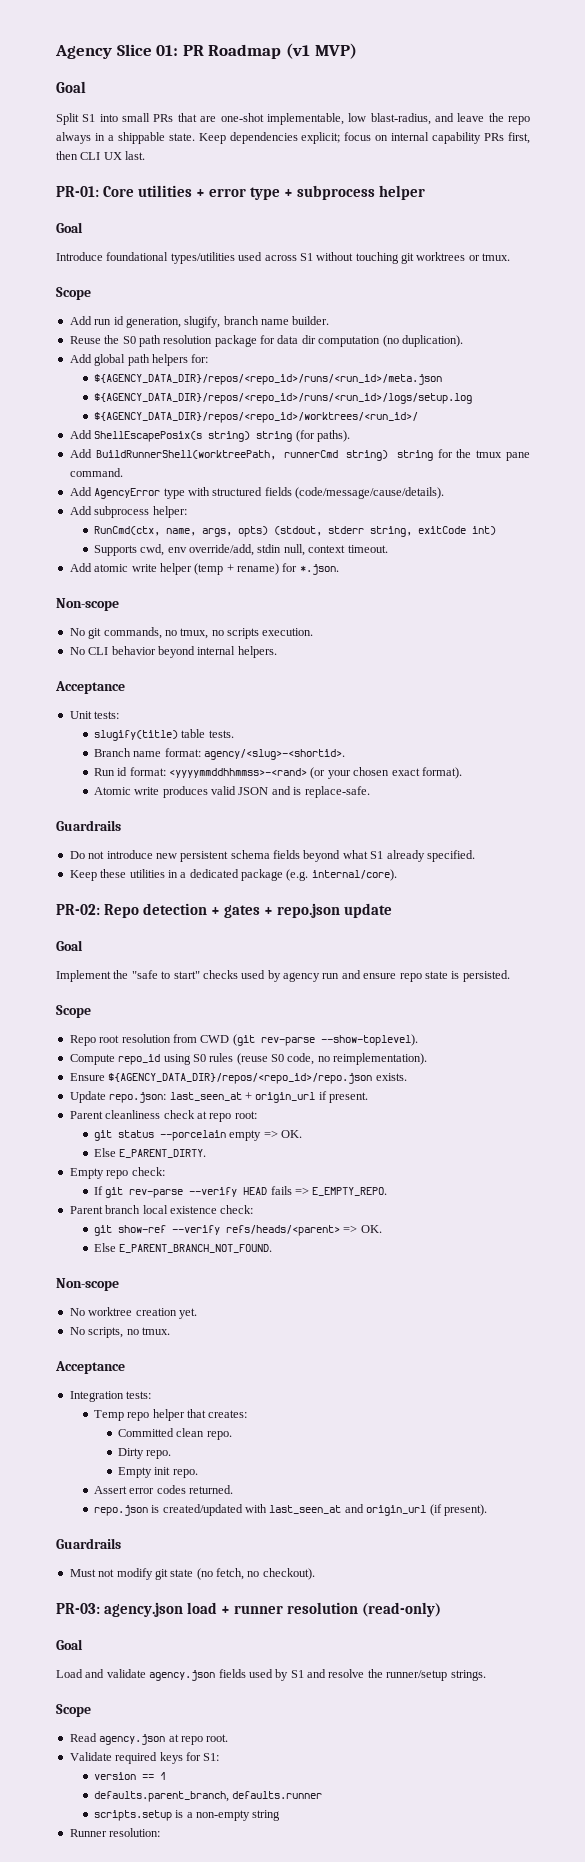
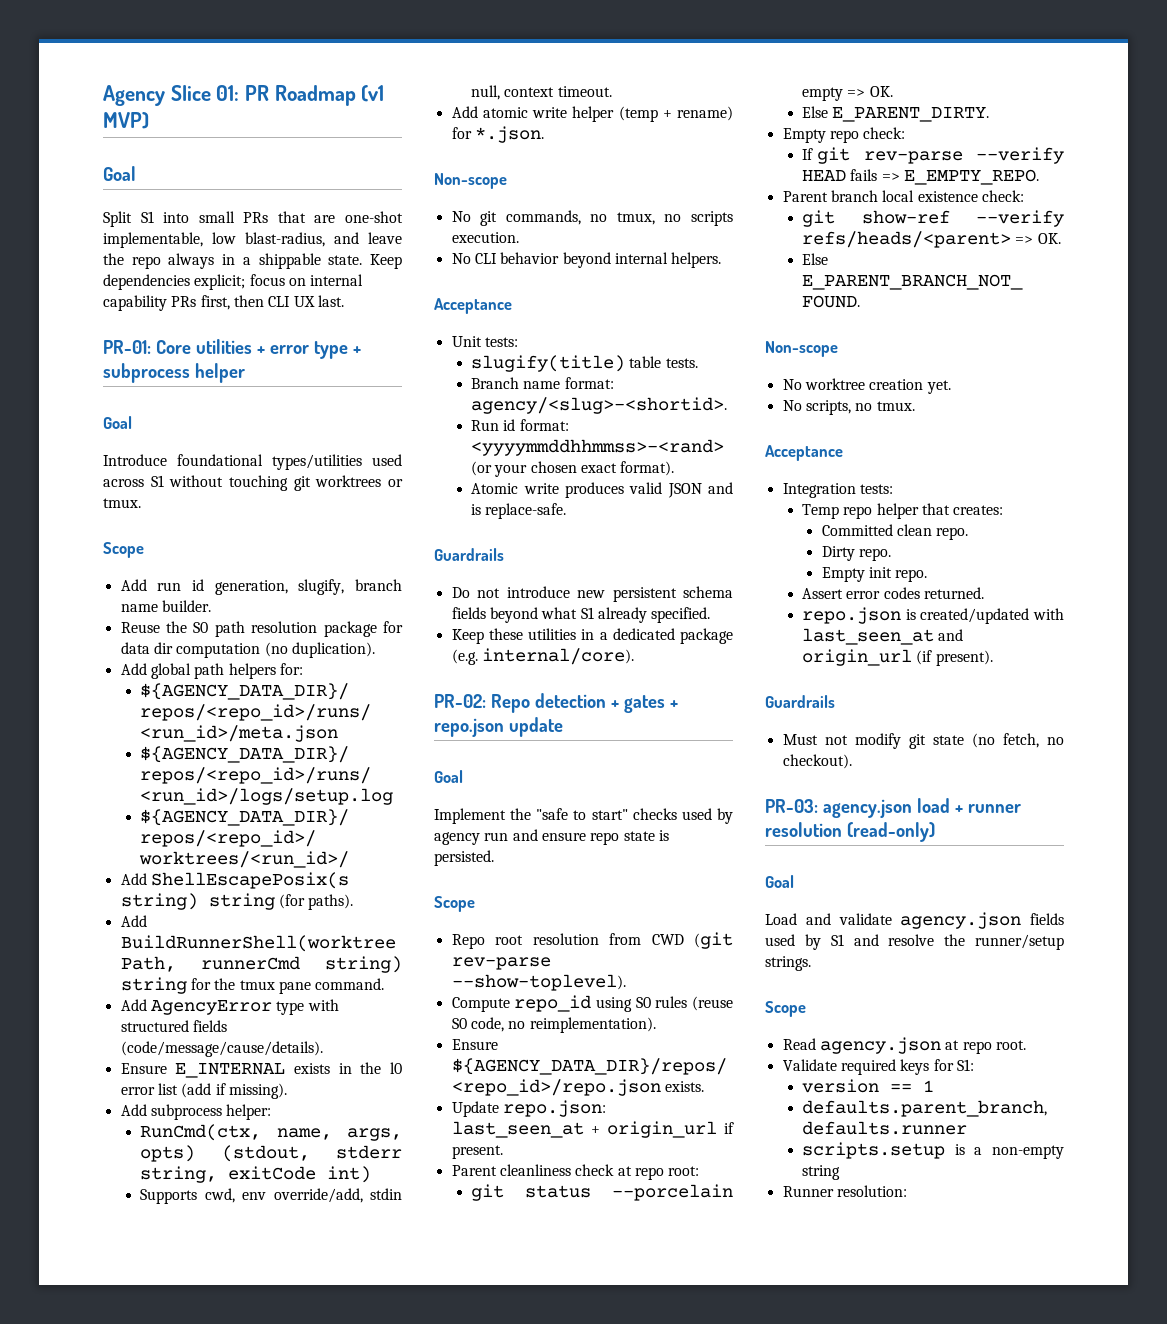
(444, 493) none -> [120,1062,402,1078] [120,1083,287,1099] // Ensure E_INTERNAL exists in the l0 error list (add if missing).

